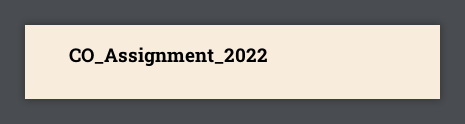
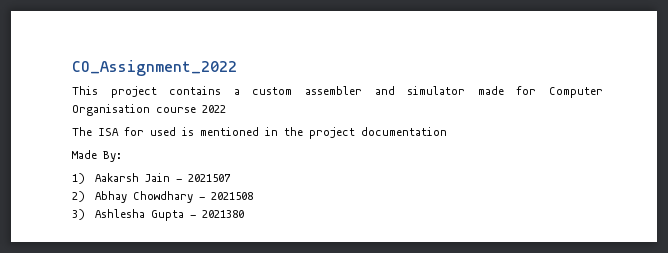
(268, 57) none -> [72,86,604,98] [72,104,226,116] [72,127,447,139] [72,150,122,162] [72,173,231,184] [72,191,253,203] [72,209,244,221] // This project contains a custom assembler and simulator made for Computer Organisation course 2022 // The ISA for used is mentioned in the project documentation // Made By: // 1) Aakarsh Jain - 2021507 // 2) Abhay Chowdhary - 2021508 // 3) Ashlesha Gupta - 2021380

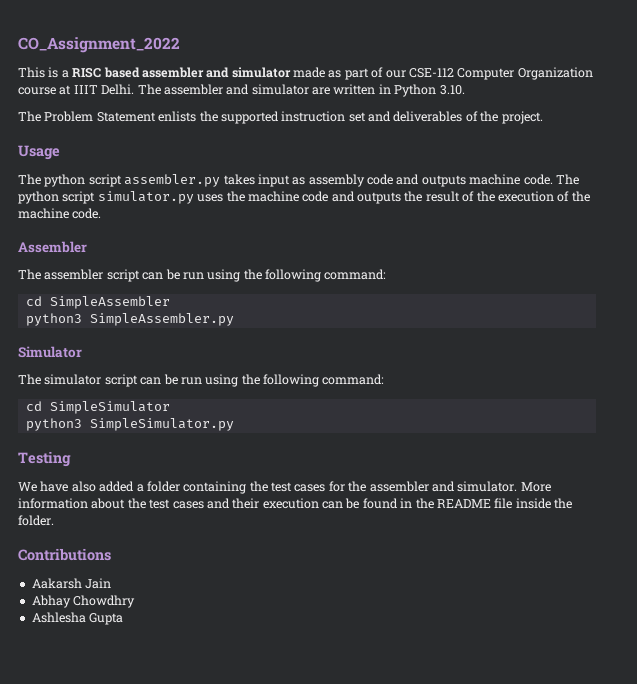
[110,86,604,98] [72,104,226,116] [72,127,447,139] [72,150,122,162] [72,173,231,184] [72,191,253,203] [72,209,244,221] project contains a custom assembler and simulator made for Computer Organisation course 2022 // The ISA for used is mentioned in the project documentation // Made By: // 1) Aakarsh Jain - 2021507 // 2) Abhay Chowdhary - 2021508 // 3) Ashlesha Gupta - 2021380 -> [48,67,593,80] [18,84,465,97] [18,111,543,124] [18,145,60,160] [18,174,579,187] [18,191,590,204] [18,208,102,219] [18,241,87,253] [18,269,387,282] [25,296,170,309] [25,313,234,326] [18,346,82,358] [18,374,385,387] [25,401,170,414] [25,418,234,431] [18,451,71,467] [18,481,551,494] [18,498,572,509] [18,515,54,526] [18,548,111,561] [31,578,112,589] [31,595,136,608] [31,612,124,625] is a RISC based assembler and simulator made as part of our CSE-112 Computer Organization course at IIIT Delhi. The assembler and simulator are written in Python 3.10. // The Problem Statement enlists the supported instruction set and deliverables of the project. // Usage // The python script assembler.py takes input as assembly code and outputs machine code. The python script simulator.py uses the machine code and outputs the result of the execution of the machine code. // Assembler // The assembler script can be run using the following command: // cd SimpleAssembler // python3 SimpleAssembler.py // Simulator // The simulator script can be run using the following command: // cd SimpleSimulator // python3 SimpleSimulator.py // Testing // We have also added a folder containing the test cases for the assembler and simulator. More information about the test cases and their execution can be found in the README file inside the folder. // Contributions // Aakarsh Jain // Abhay Chowdhry // Ashlesha Gupta

